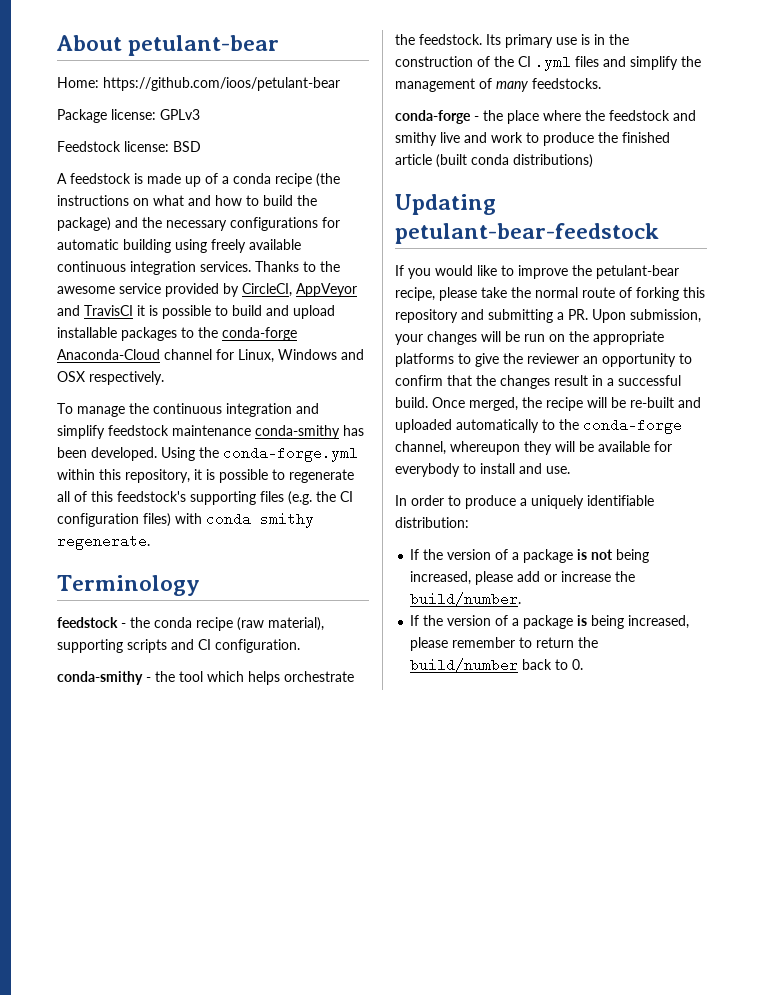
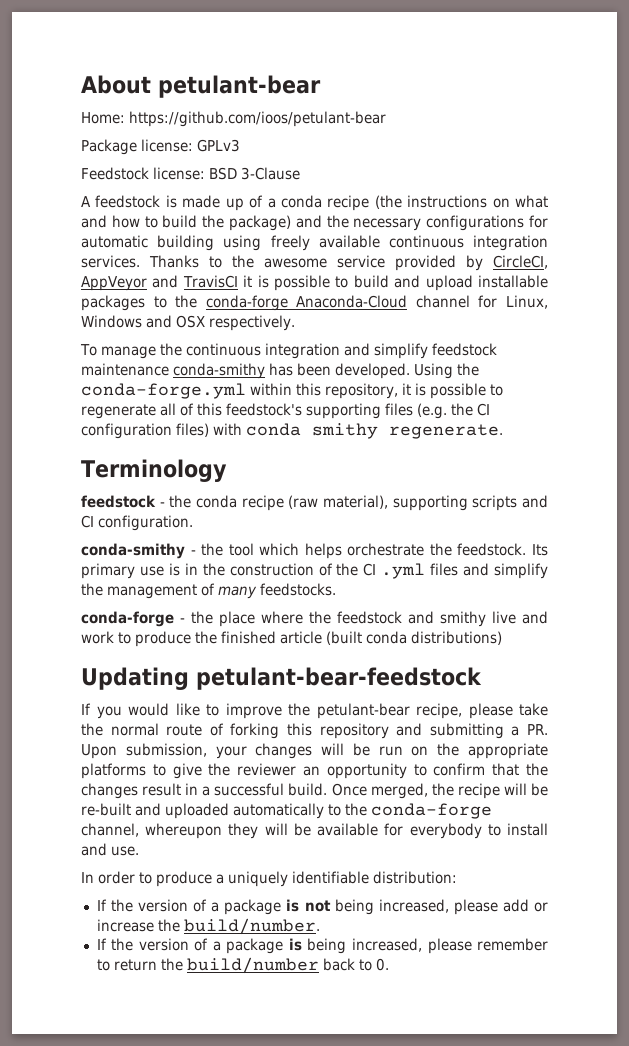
(201, 146) none -> [241,167,300,180] 3-Clause

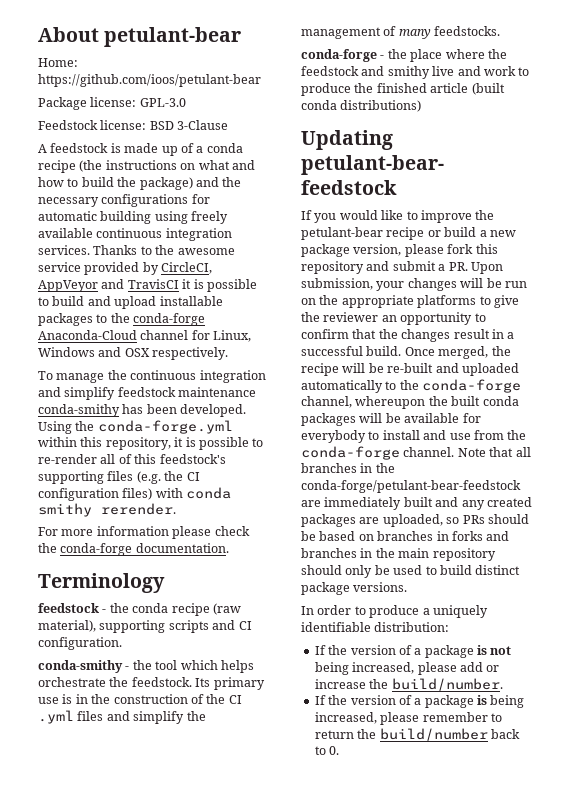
[197,139,240,152] GPLv3 -> [139,98,186,107] GPL-3.0
[81,404,156,419] regenerate -> [38,454,97,464] re-render
[389,424,503,439] regenerate. -> [101,503,176,515] [38,526,250,539] [38,543,229,556] rerender. // For more information please check the conda-forge documentation.
[416,703,548,719] [81,723,280,739] recipe, please take the normal route of forking -> [386,227,516,240] [301,244,474,257] recipe or build a new package version, please fork
[429,723,504,739] submitting -> [392,261,436,271] submit
[228,823,259,839] they -> [428,396,519,406] [301,413,356,426] the built conda packages
[111,846,139,856] use. -> [449,430,527,440] [301,446,531,460] [301,463,395,473] [301,480,521,493] [301,497,532,510] [301,514,529,527] [301,531,510,541] [301,548,496,561] [301,565,521,578] [301,582,408,595] use from the conda-forge channel. Note that all branches in the conda-forge/petulant-bear-feedstock are immediately built and any created packages are uploaded, so PRs should be based on branches in forks and branches in the main repository should only be used to build distinct package versions.

